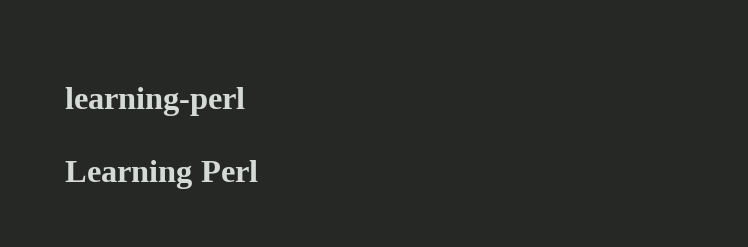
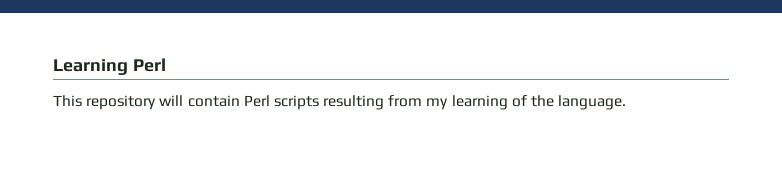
[65,87,245,116] learning-perl // -> (53, 67) none
(258, 171) none -> [53,95,627,110] // This repository will contain Perl scripts resulting from my learning of the language.

